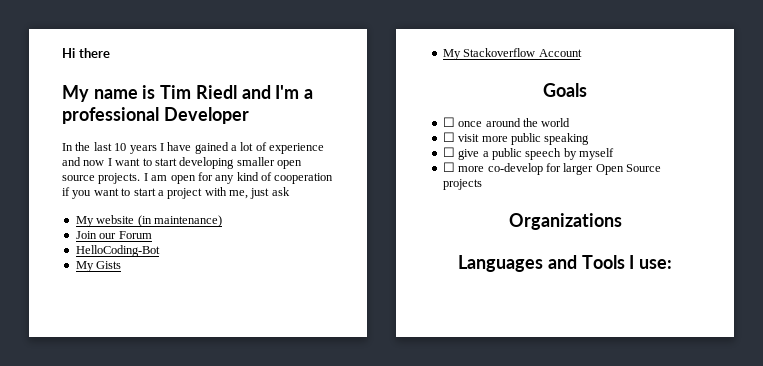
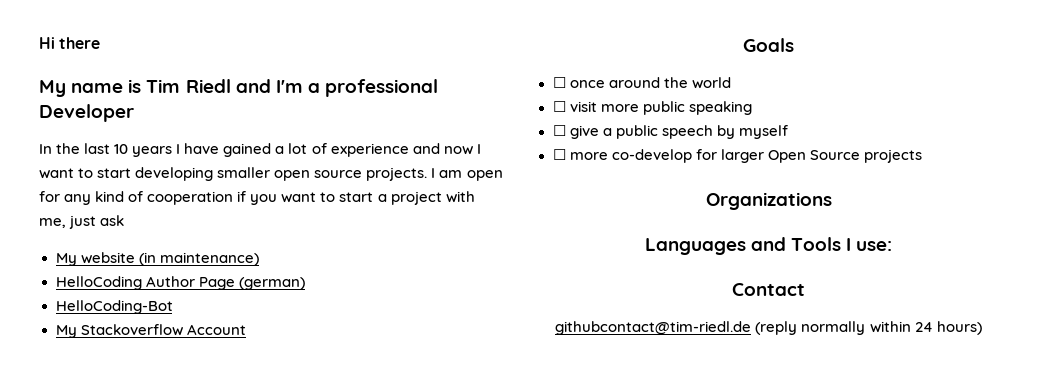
[75,231,152,239] Join our Forum -> [55,276,305,290] HelloCoding Author Page (german)
[75,261,122,272] // My Gists -> (173, 307) none
(672, 264) none -> [732,283,805,296] [555,321,982,335] // Contact // githubcontact@tim-riedl.de (reply normally within 24 hours)

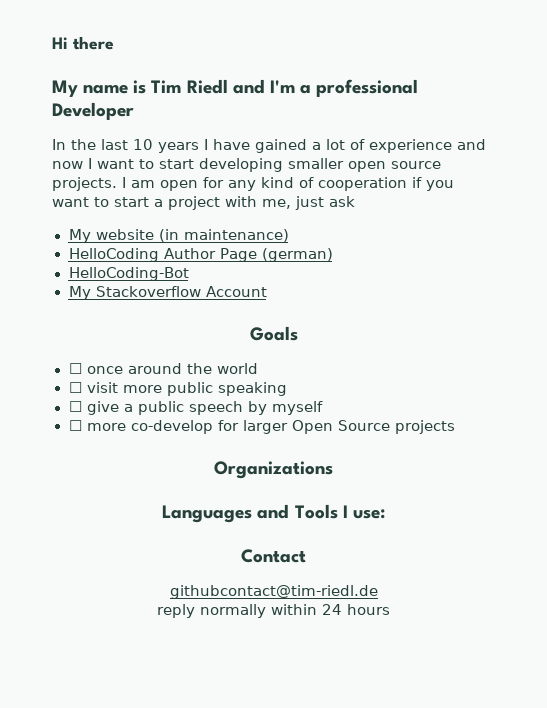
[755,321,798,335] (reply -> [157,604,195,618] // reply
[936,321,982,335] hours) -> [347,604,390,615] hours

